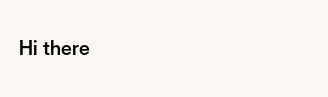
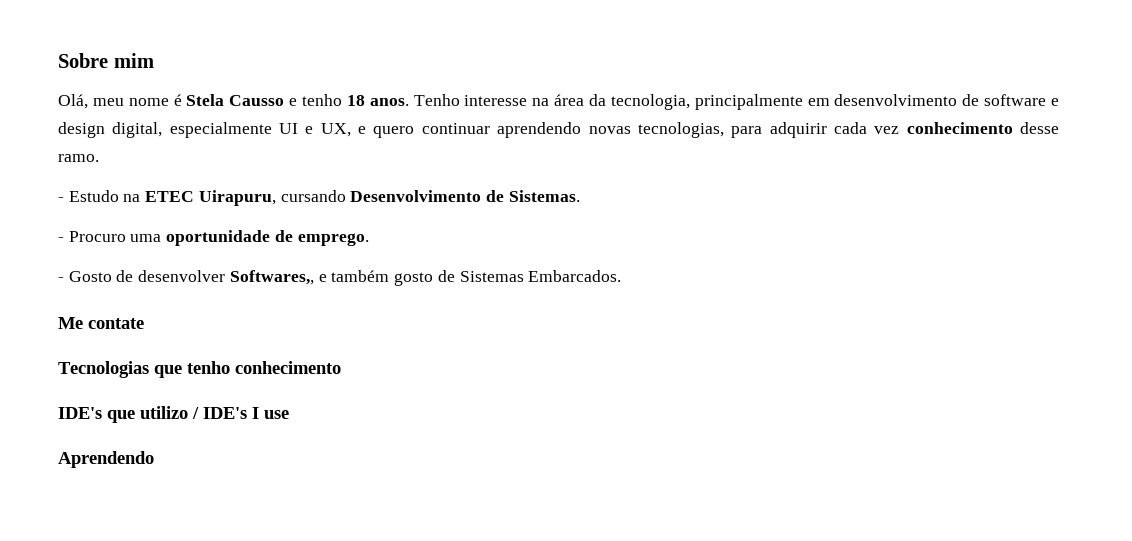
[19,40,91,55] Hi there -> [58,53,154,68] [58,94,1059,110] [58,122,1060,138] [58,154,99,162] [58,190,580,206] [58,230,369,246] [58,270,622,286] [58,317,144,329] [58,361,341,378] [58,406,289,423] [58,451,154,468] Sobre mim // Olá, meu nome é Stela Causso e tenho 18 anos. Tenho interesse na área da tecnologia, principalmente em desenvolvimento de software e design digital, especialmente UI e UX, e quero continuar aprendendo novas tecnologias, para adquirir cada vez conhecimento desse ramo. // - Estudo na ETEC Uirapuru, cursando Desenvolvimento de Sistemas. // - Procuro uma oportunidade de emprego. // - Gosto de desenvolver Softwares,, e também gosto de Sistemas Embarcados. // Me contate // Tecnologias que tenho conhecimento // IDE's que utilizo / IDE's I use // Aprendendo

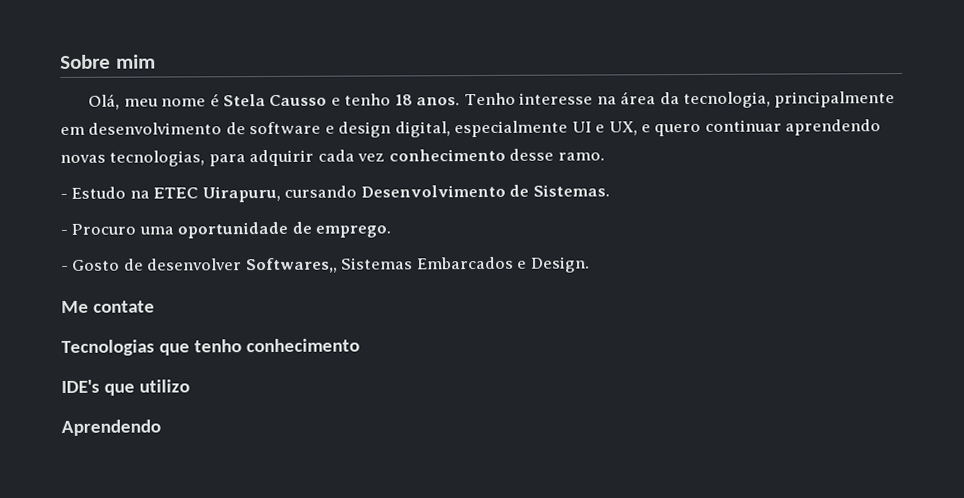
[318,270,622,286] e também gosto de Sistemas Embarcados. -> [341,256,590,273] Sistemas Embarcados e Design.
[192,407,289,419] / IDE's I use -> (190, 386) none

